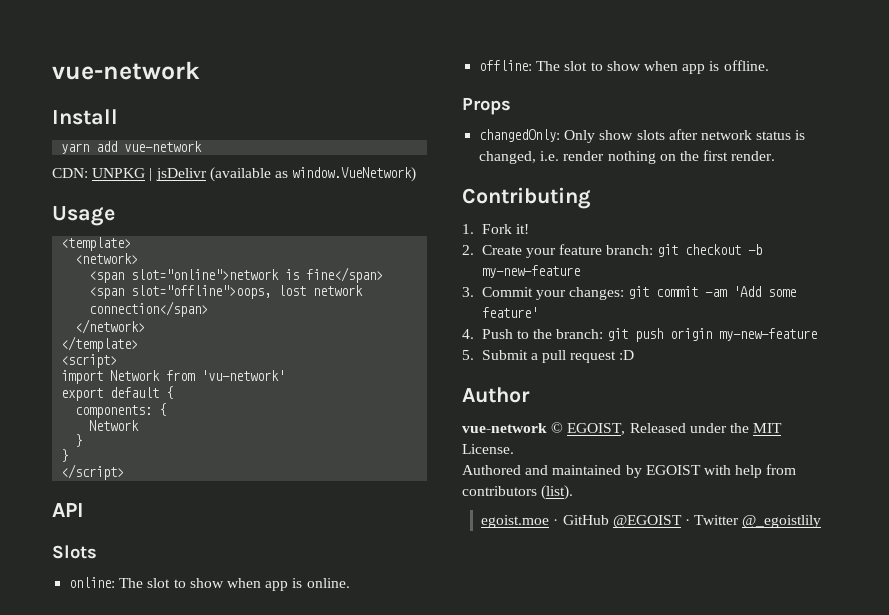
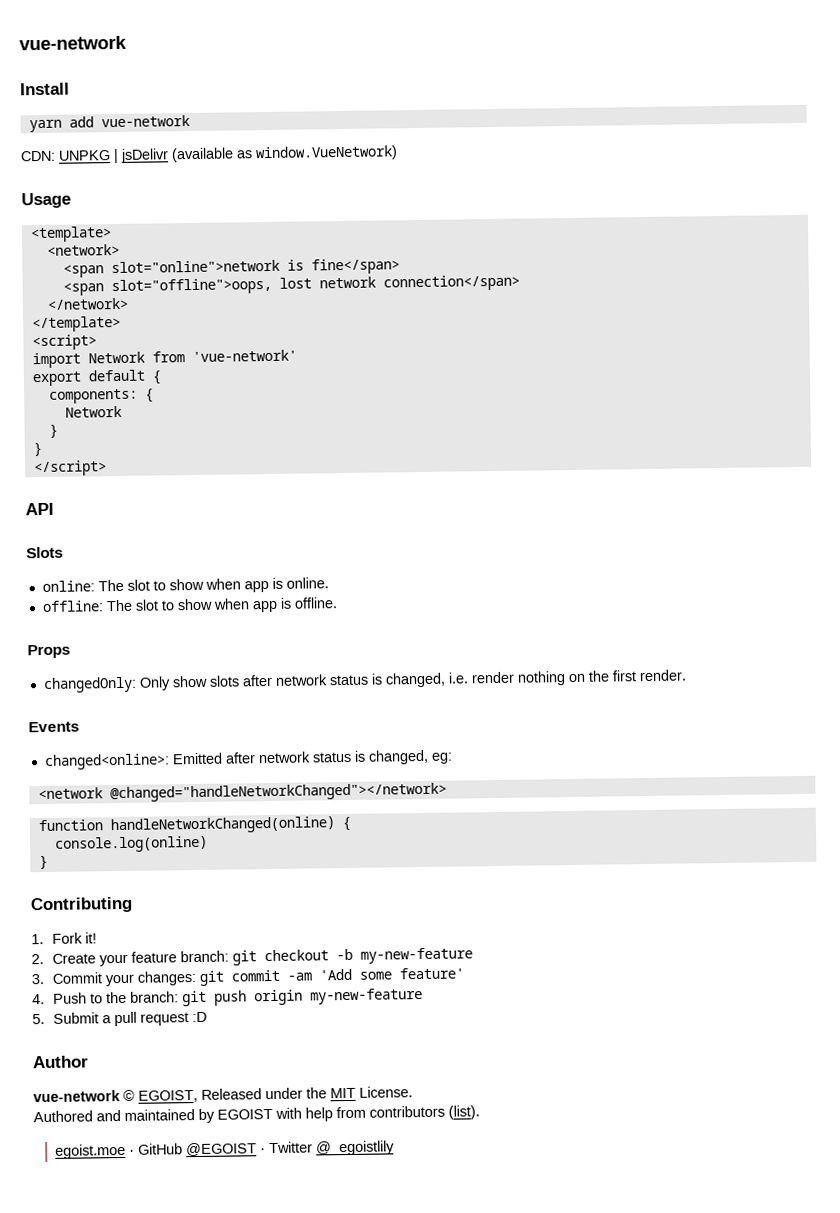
[201,370,286,381] 'vu-network' -> [191,349,297,363] 'vue-network'
(776, 156) none -> [28,721,80,733] [43,749,453,770] [37,782,447,803] [37,816,351,835] [54,835,208,853] [38,854,48,870] // Events // changed<online>: Emitted after network status is changed, eg: // <network @changed="handleNetworkChanged"></network> // function handleNetworkChanged(online) { // console.log(online) // }

